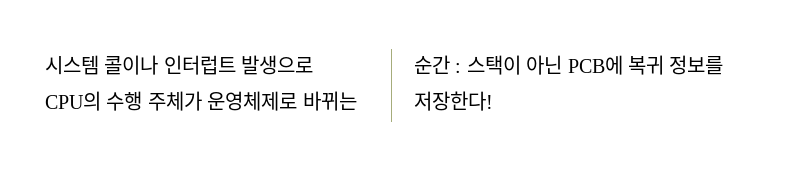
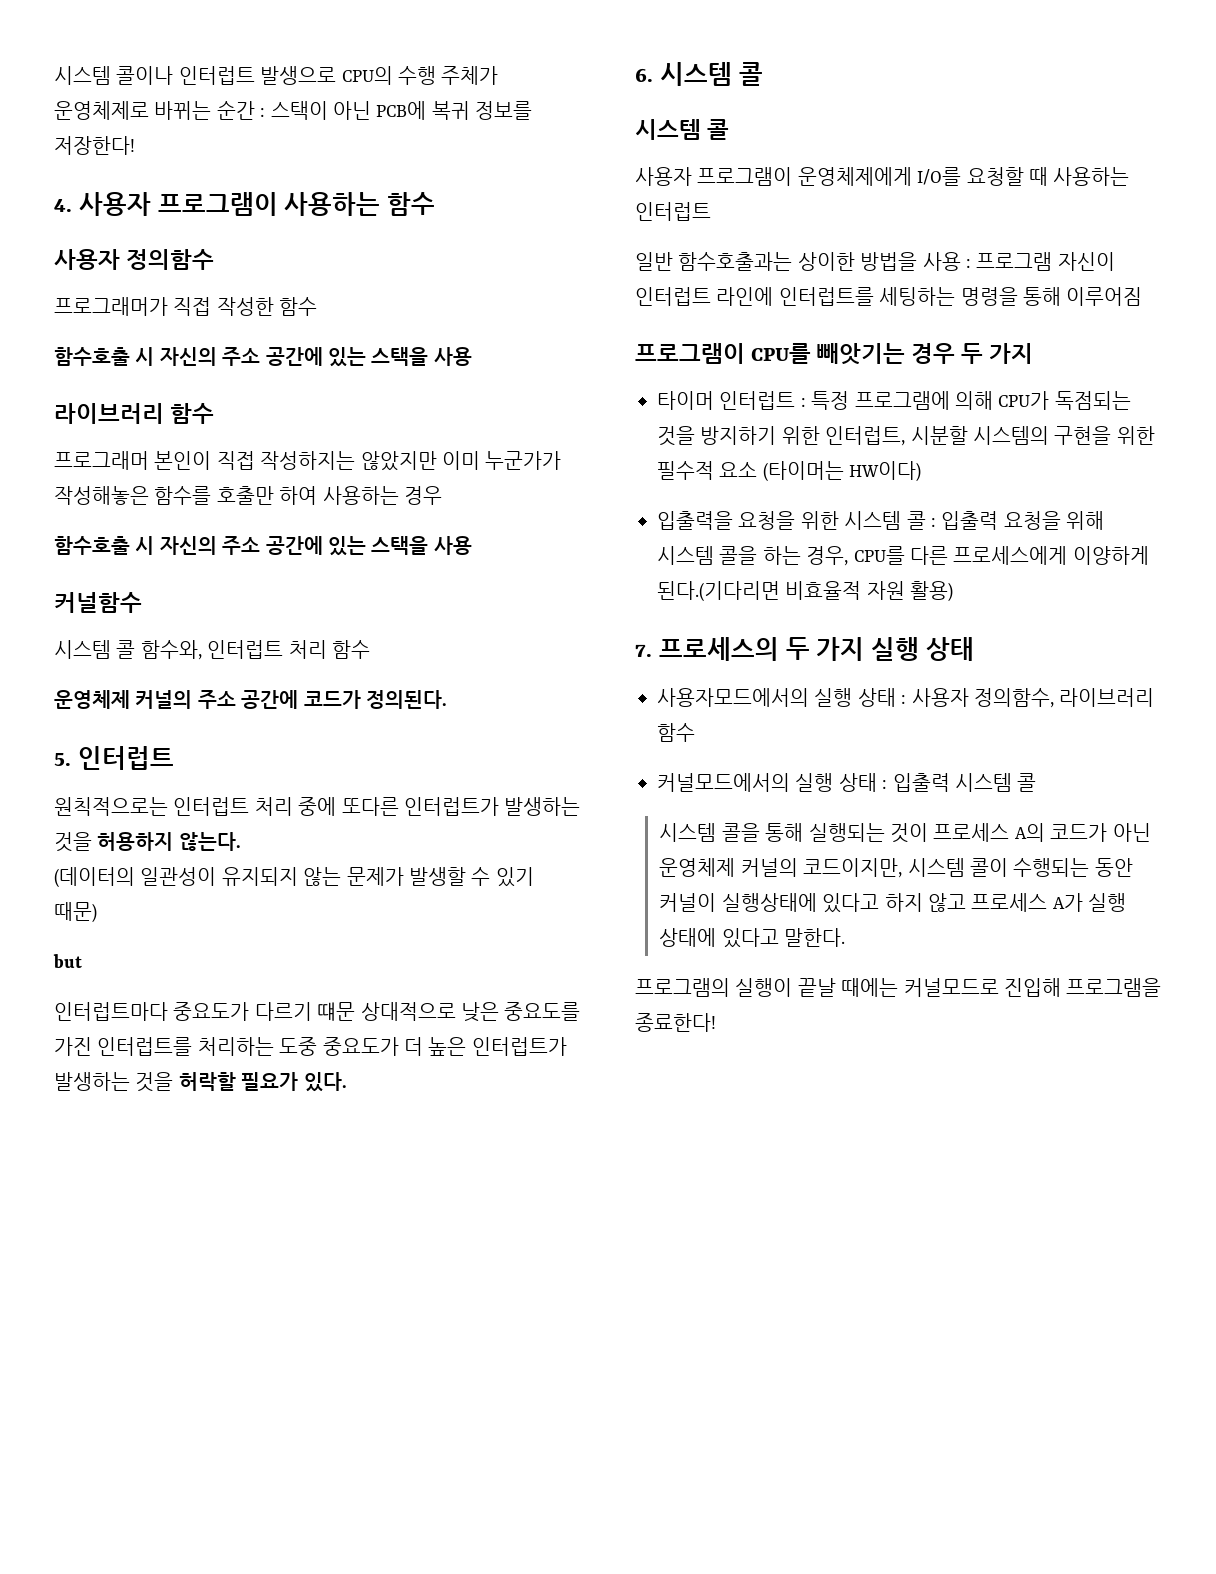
(493, 101) none -> [54,192,435,216] [54,249,215,270] [54,297,318,316] [54,347,472,367] [54,403,215,424] [54,451,562,471] [54,486,442,505] [54,536,472,556] [54,592,142,613] [54,640,370,660] [54,690,447,709] [54,746,174,770] [54,797,581,816] [54,832,241,852] [54,867,534,888] [54,902,97,923] [53,954,82,968] [54,1002,581,1022] [54,1037,567,1056] [54,1072,347,1092] [635,62,763,86] [635,119,730,140] [635,167,1130,186] [635,202,711,221] [635,252,1115,271] [635,287,1143,306] [635,343,1034,365] [657,391,1131,410] [657,426,1155,446] [657,461,922,482] [657,511,1105,530] [657,546,1149,566] [657,581,954,602] [635,637,974,661] [657,688,1155,708] [657,723,695,742] [657,773,1037,792] [659,823,1151,843] [659,858,1133,878] [659,893,1127,913] [659,928,846,948] [635,978,1162,997] [635,1013,716,1032] // 4. 사용자 프로그램이 사용하는 함수 // 사용자 정의함수 // 프로그래머가 직접 작성한 함수 // 함수호출 시 자신의 주소 공간에 있는 스택을 사용 // 라이브러리 함수 // 프로그래머 본인이 직접 작성하지는 않았지만 이미 누군가가 작성해놓은 함수를 호출만 하여 사용하는 경우 // 함수호출 시 자신의 주소 공간에 있는 스택을 사용 // 커널함수 // 시스템 콜 함수와, 인터럽트 처리 함수 // 운영체제 커널의 주소 공간에 코드가 정의된다. // 5. 인터럽트 // 원칙적으로는 인터럽트 처리 중에 또다른 인터럽트가 발생하는 것을 허용하지 않는다. // (데이터의 일관성이 유지되지 않는 문제가 발생할 수 있기 때문) // but // 인터럽트마다 중요도가 다르기 떄문 상대적으로 낮은 중요도를 가진 인터럽트를 처리하는 도중 중요도가 더 높은 인터럽트가 발생하는 것을 허락할 필요가 있다. // 6. 시스템 콜 // 시스템 콜 // 사용자 프로그램이 운영체제에게 I/O를 요청할 때 사용하는 인터럽트 // 일반 함수호출과는 상이한 방법을 사용 : 프로그램 자신이 인터럽트 라인에 인터럽트를 세팅하는 명령을 통해 이루어짐 // 프로그램이 CPU를 빼앗기는 경우 두 가지 // 타이머 인터럽트 : 특정 프로그램에 의해 CPU가 독점되는 것을 방지하기 위한 인터럽트, 시분할 시스템의 구현을 위한 필수적 요소 (타이머는 HW이다) // 입출력을 요청을 위한 시스템 콜 : 입출력 요청을 위해 시스템 콜을 하는 경우, CPU를 다른 프로세스에게 이양하게 된다.(기다리면 비효율적 자원 활용) // 7. 프로세스의 두 가지 실행 상태 // 사용자모드에서의 실행 상태 : 사용자 정의함수, 라이브러리 함수 // 커널모드에서의 실행 상태 : 입출력 시스템 콜 // 시스템 콜을 통해 실행되는 것이 프로세스 A의 코드가 아닌 운영체제 커널의 코드이지만, 시스템 콜이 수행되는 동안 커널이 실행상태에 있다고 하지 않고 프로세스 A가 실행 상태에 있다고 말한다. // 프로그램의 실행이 끝날 때에는 커널모드로 진입해 프로그램을 종료한다!

